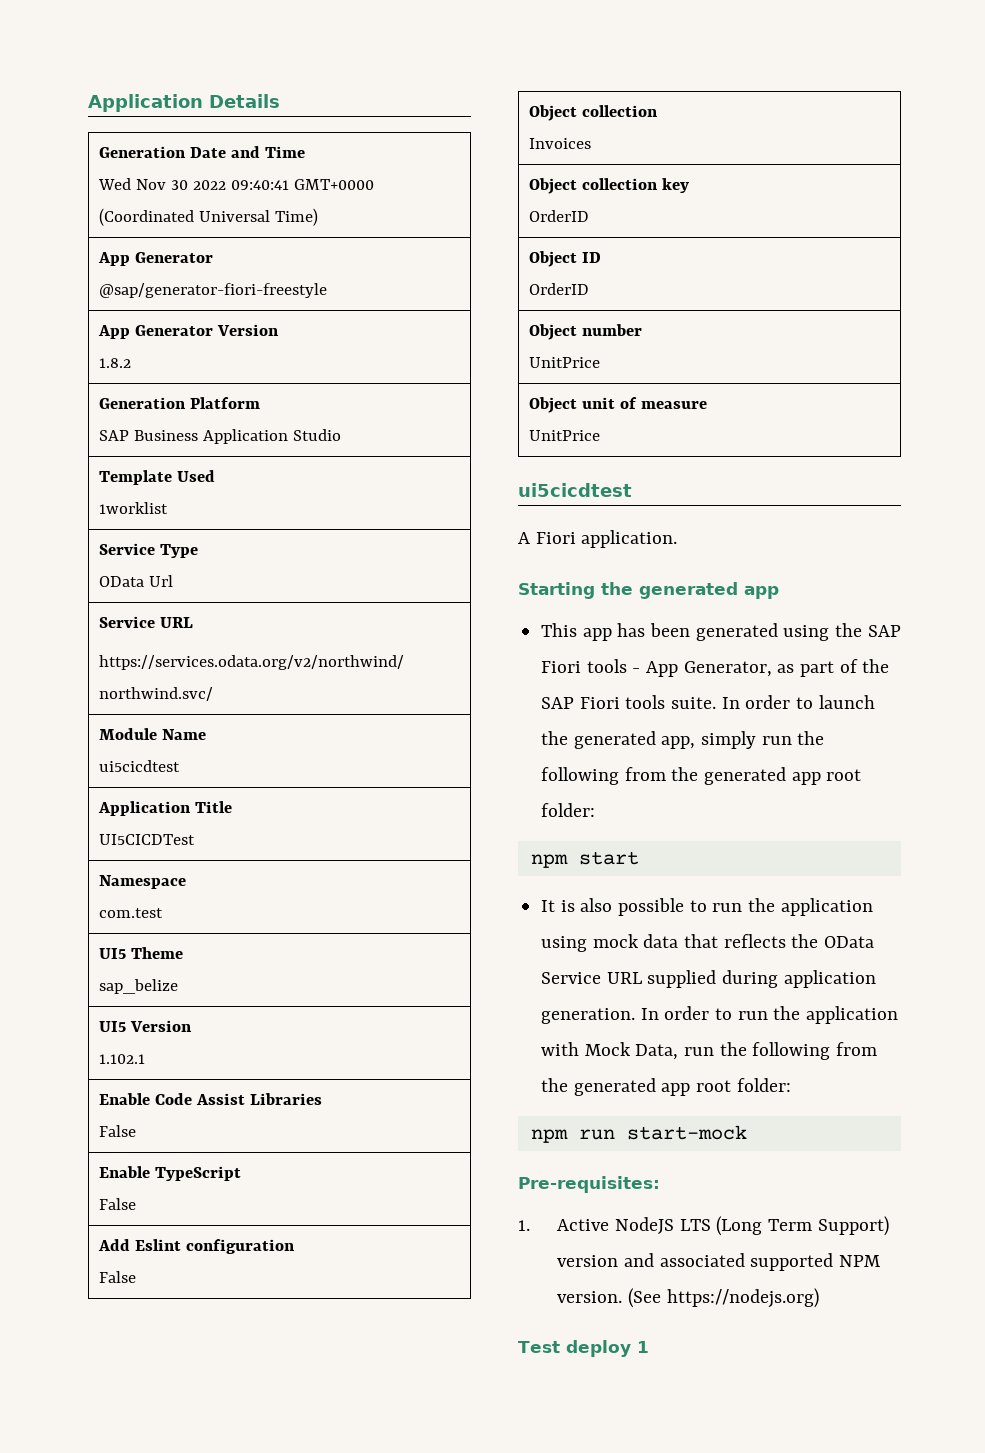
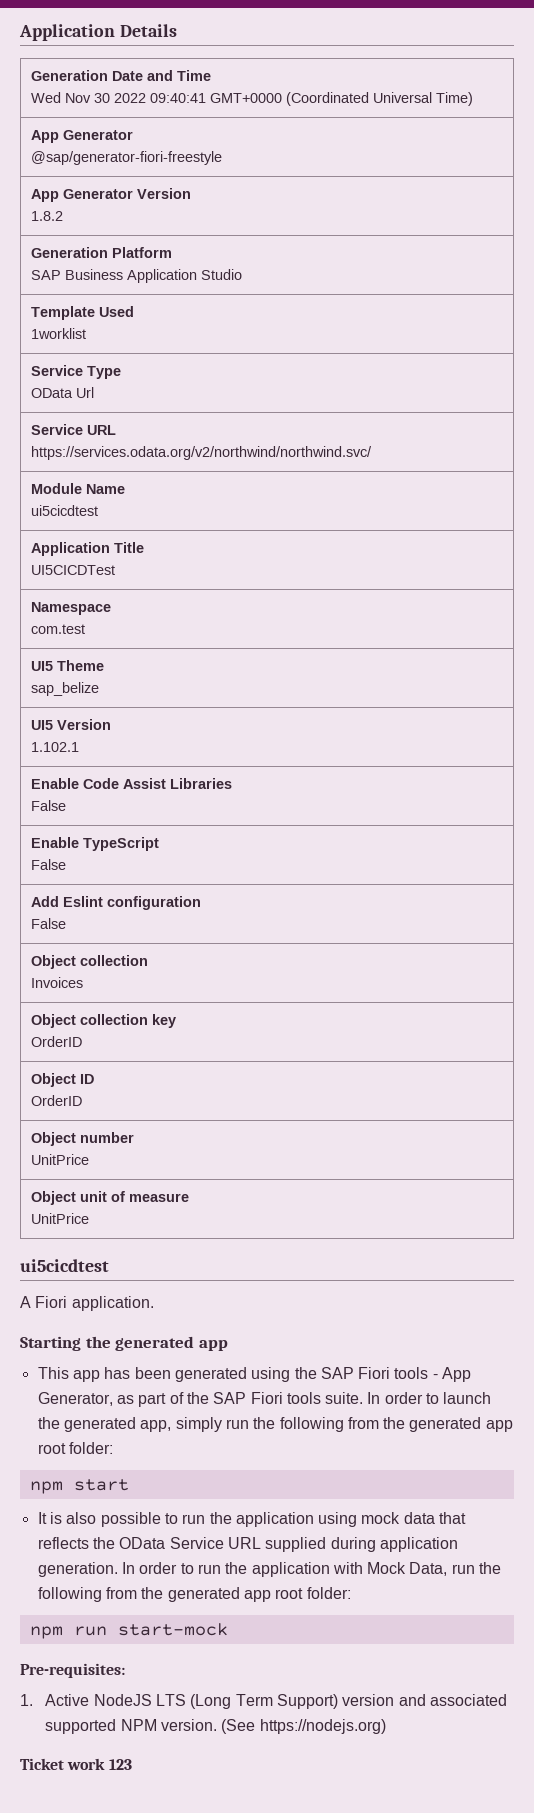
[518,1340,649,1357] Test deploy 1 -> [20,1758,132,1770] Ticket work 123

